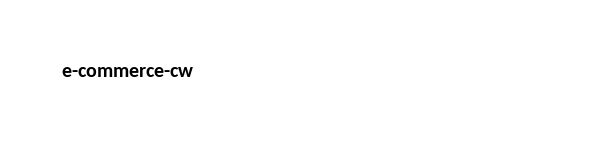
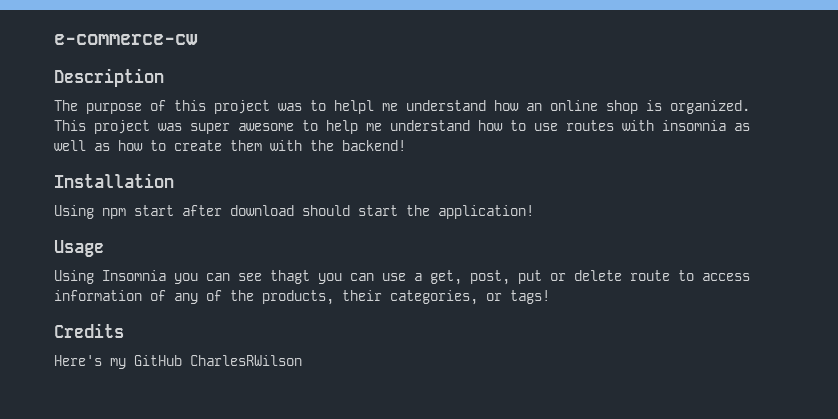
(193, 72) none -> [54,68,164,87] [54,100,750,114] [54,120,750,134] [54,140,406,151] [54,173,174,188] [54,205,534,219] [54,240,104,257] [54,270,750,285] [54,290,550,305] [54,323,124,338] [54,355,302,369] // Description // The purpose of this project was to helpl me understand how an online shop is organized. This project was super awesome to help me understand how to use routes with insomnia as well as how to create them with the backend! // Installation // Using npm start after download should start the application! // Usage // Using Insomnia you can see thagt you can use a get, post, put or delete route to access information of any of the products, their categories, or tags! // Credits // Here's my GitHub CharlesRWilson

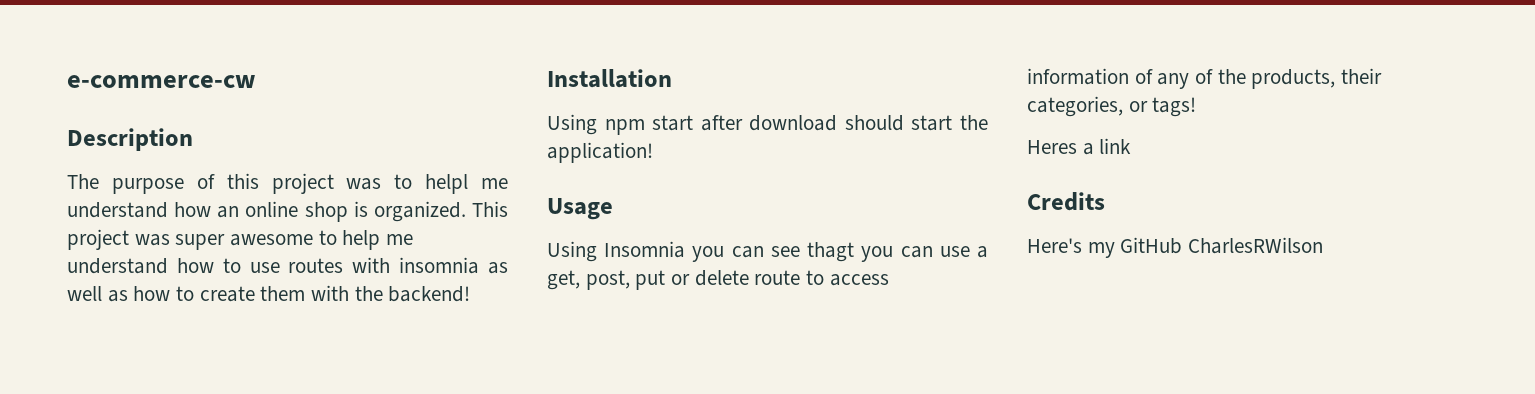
(550, 297) none -> [1027,138,1132,155] // Heres a link

